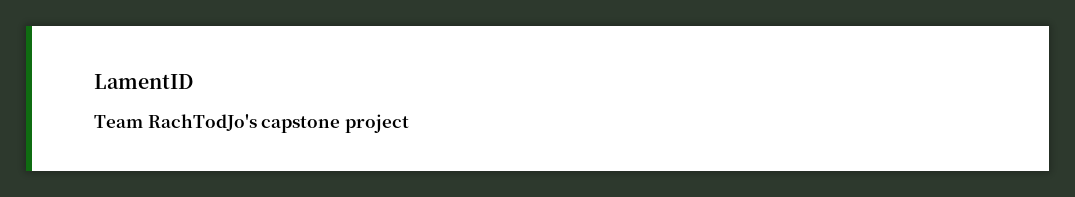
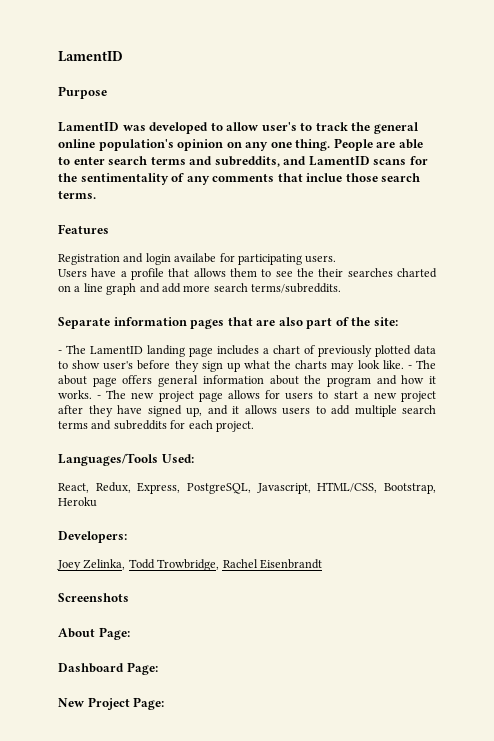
[94,114,409,133] Team RachTodJo's capstone project -> [58,86,107,99] [58,122,419,134] [58,138,423,151] [58,156,428,167] [58,173,421,185] [58,190,96,199] [58,224,109,234] [58,253,337,265] [58,268,437,280] [58,283,341,295] [58,317,398,329] [58,345,436,357] [58,360,437,372] [58,375,436,387] [58,390,436,402] [58,405,436,417] [58,420,254,432] [58,453,194,466] [58,482,436,494] [58,497,97,507] [58,531,127,543] [57,559,322,571] [58,593,129,602] [58,627,130,640] [58,662,158,675] [58,697,165,710] Purpose // LamentID was developed to allow user's to track the general online population's opinion on any one thing. People are able to enter search terms and subreddits, and LamentID scans for the sentimentality of any comments that inclue those search terms. // Features // Registration and login availabe for participating users. // Users have a profile that allows them to see the their searches charted on a line graph and add more search terms/subreddits. // Separate information pages that are also part of the site: // - The LamentID landing page includes a chart of previously plotted data to show user's before they sign up what the charts may look like. - The about page offers general information about the program and how it works. - The new project page allows for users to start a new project after they have signed up, and it allows users to add multiple search terms and subreddits for each project. // Languages/Tools Used: // React, Redux, Express, PostgreSQL, Javascript, HTML/CSS, Bootstrap, Heroku // Developers: // Joey Zelinka, Todd Trowbridge, Rachel Eisenbrandt // Screenshots // About Page: // Dashboard Page: // New Project Page:

